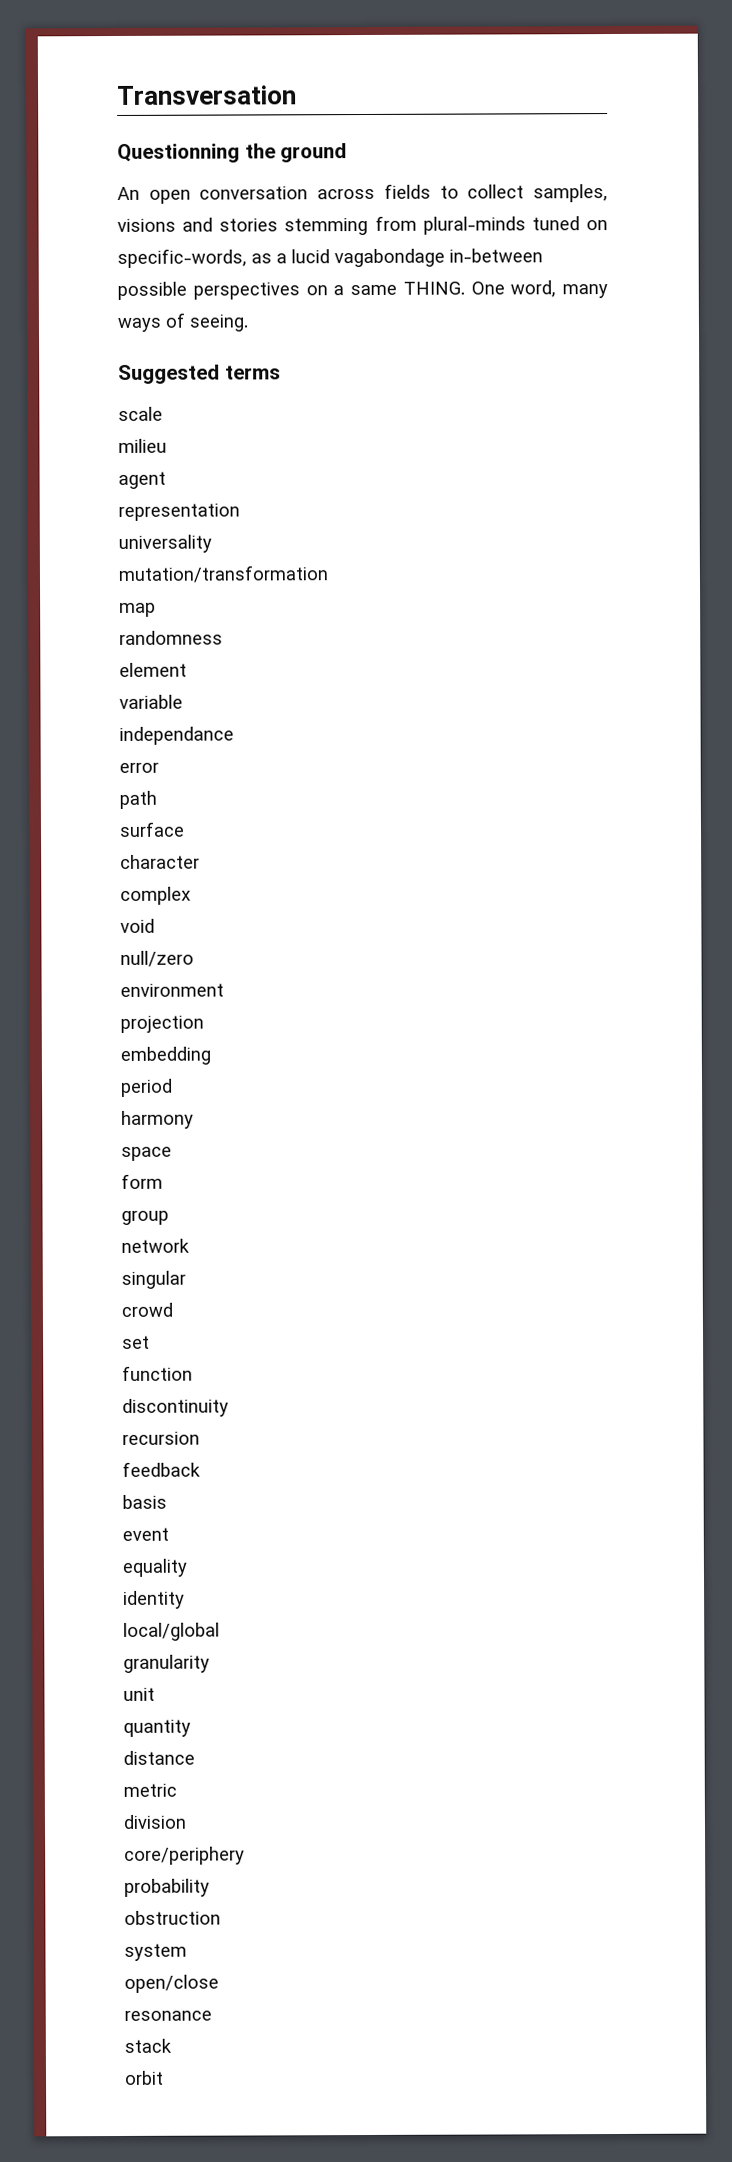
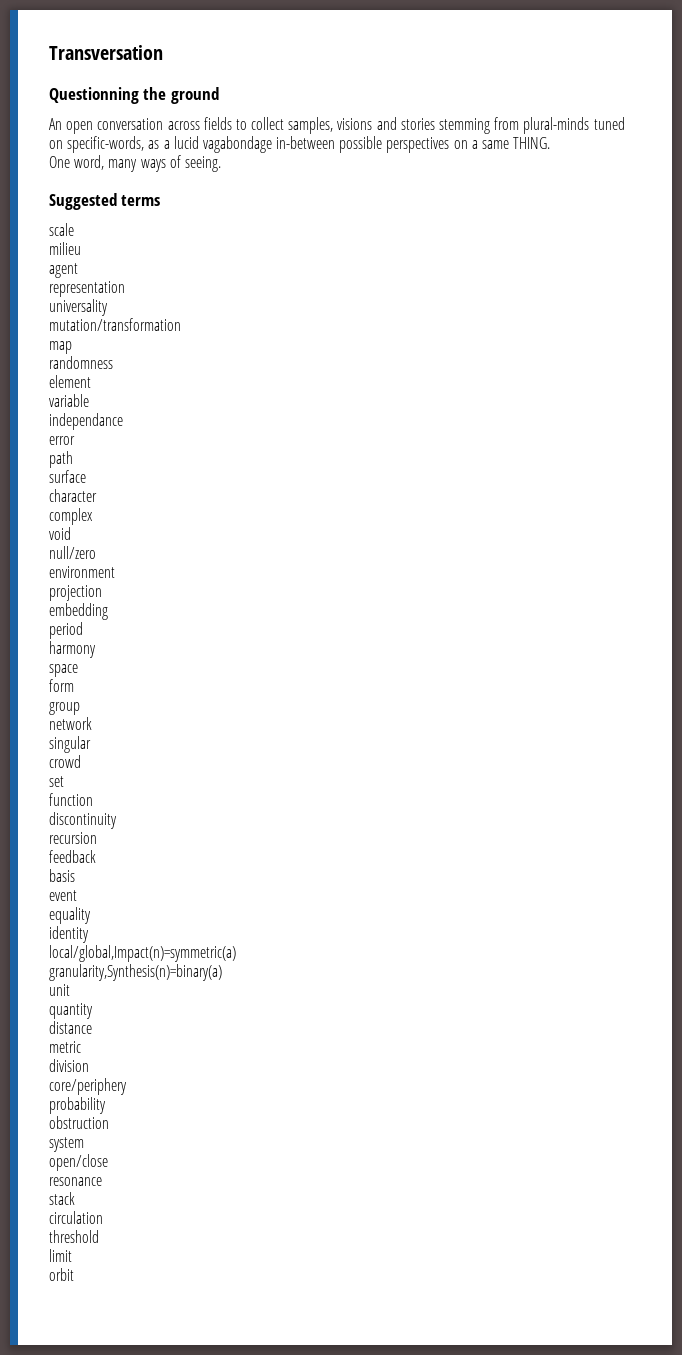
(465, 288) none -> (551, 143) //
[123,1622,220,1641] [123,1654,210,1673] local/global // granularity -> [49,945,236,962] [49,964,222,981] local/global,Impact(n)=symmetric(a) // granularity,Synthesis(n)=binary(a)
(172, 2045) none -> [49,1211,103,1224] [49,1230,99,1243] [49,1249,72,1262] // circulation // threshold // limit

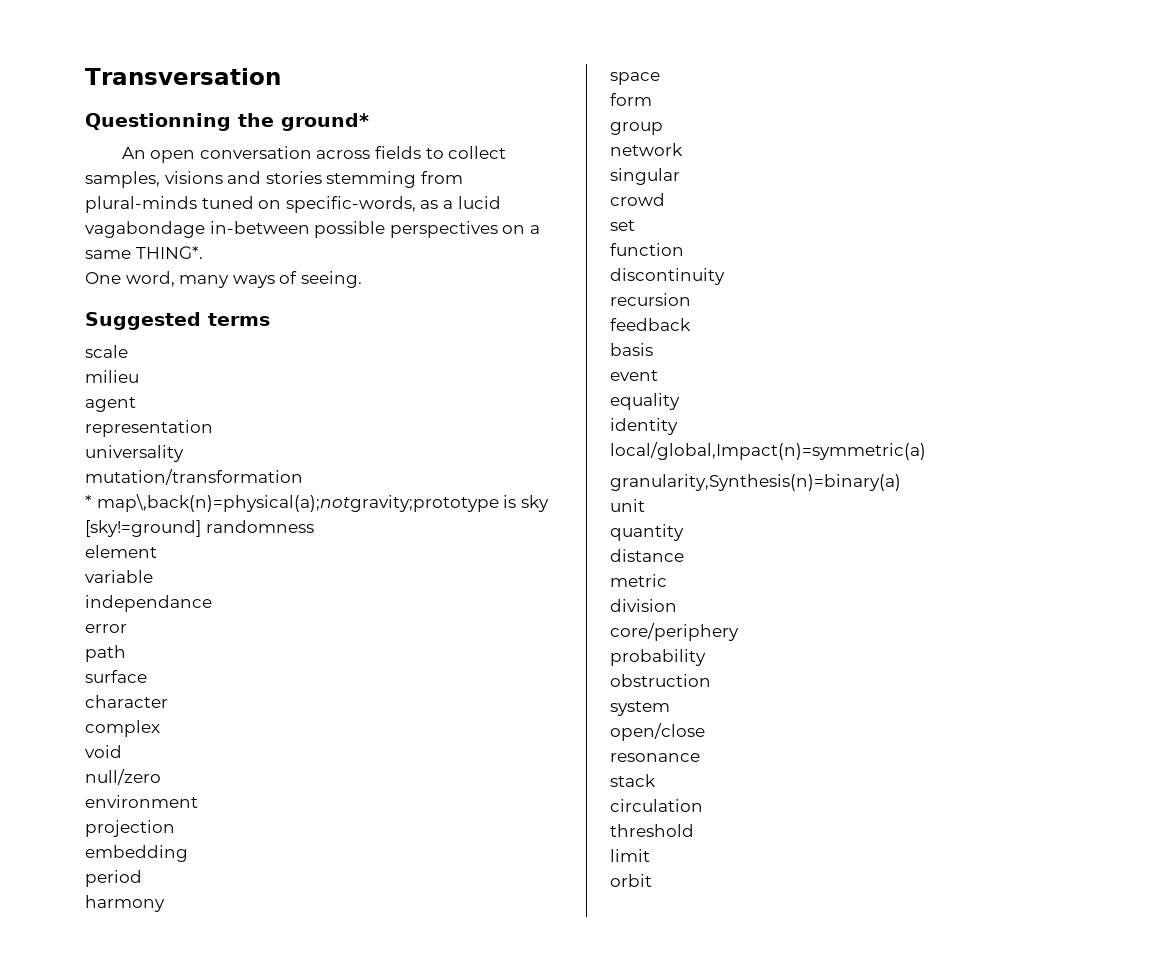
[170,87,219,104] ground -> [281,113,369,131] ground*
[513,137,551,149] THING. -> [135,246,203,259] THING*.
[49,341,72,354] map // -> [85,494,549,512] [85,520,201,537] * map\,back(n)=physical(a);notgravity;prototype is sky [sky!=ground]

